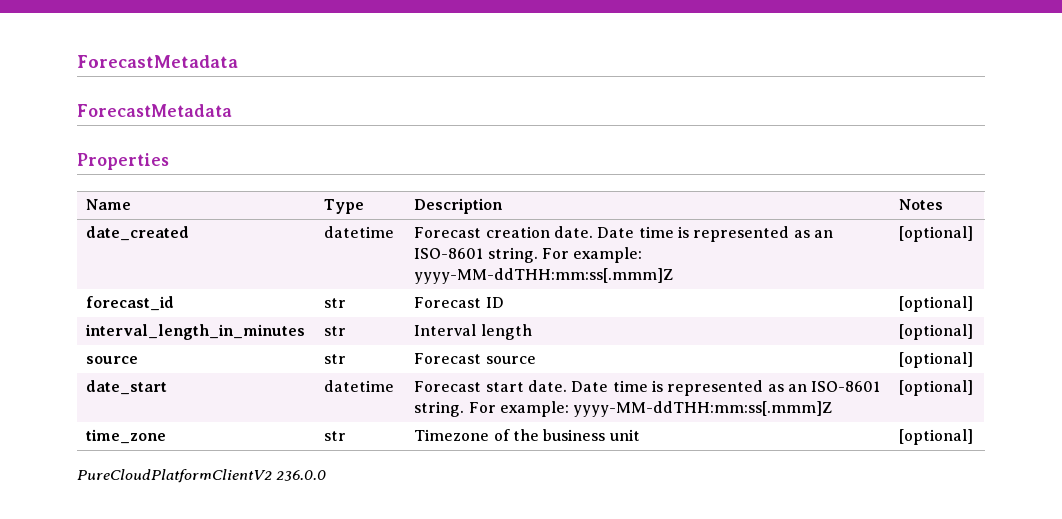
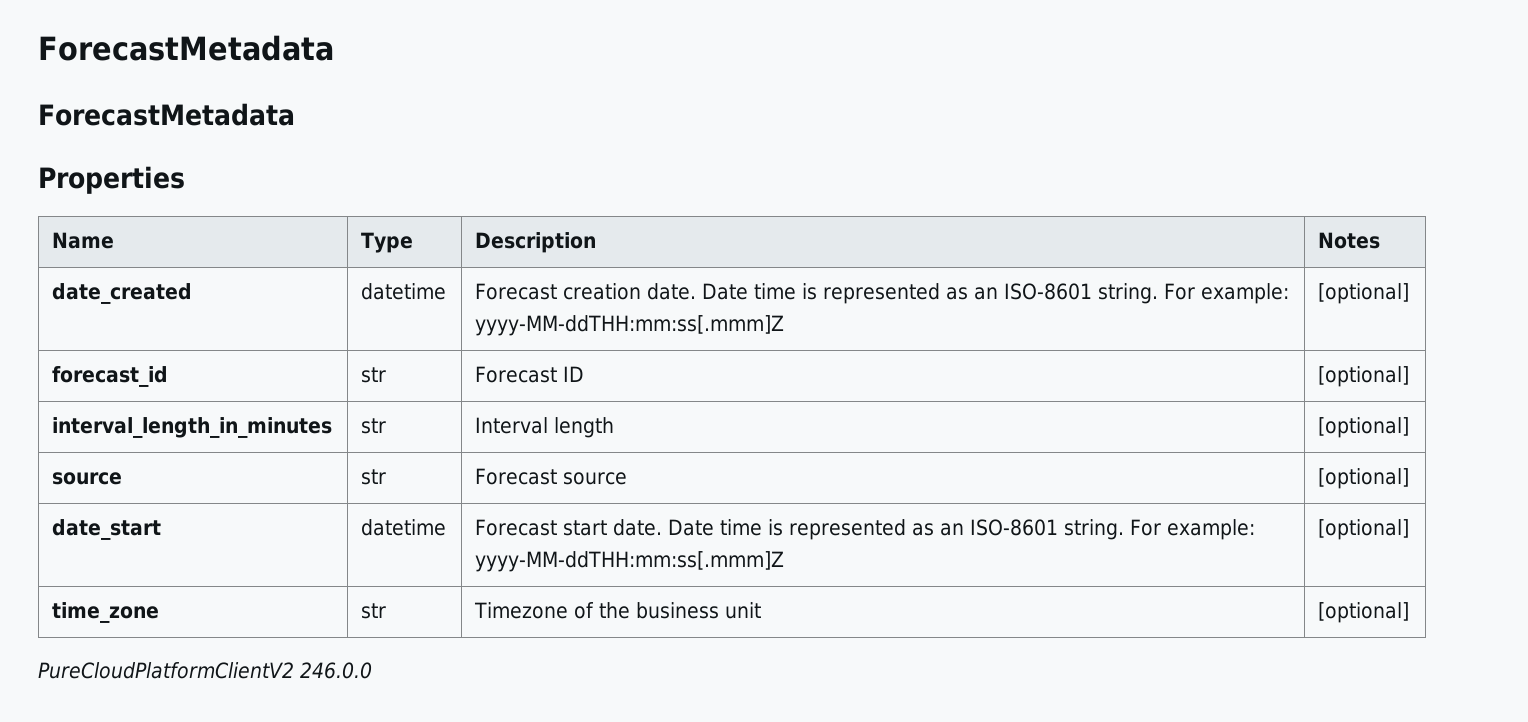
[276,470,327,481] 236.0.0 -> [300,662,372,679] 246.0.0

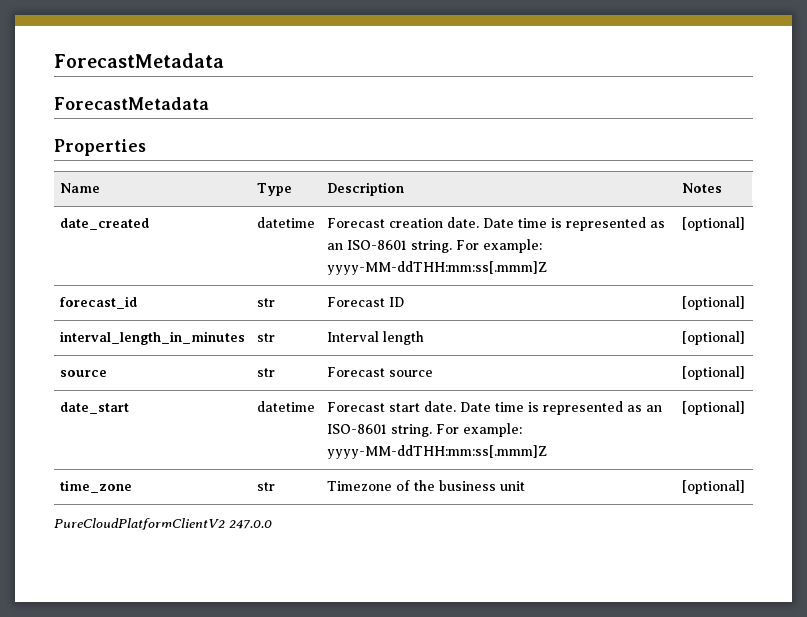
[300,662,372,679] 246.0.0 -> [229,519,272,529] 247.0.0

